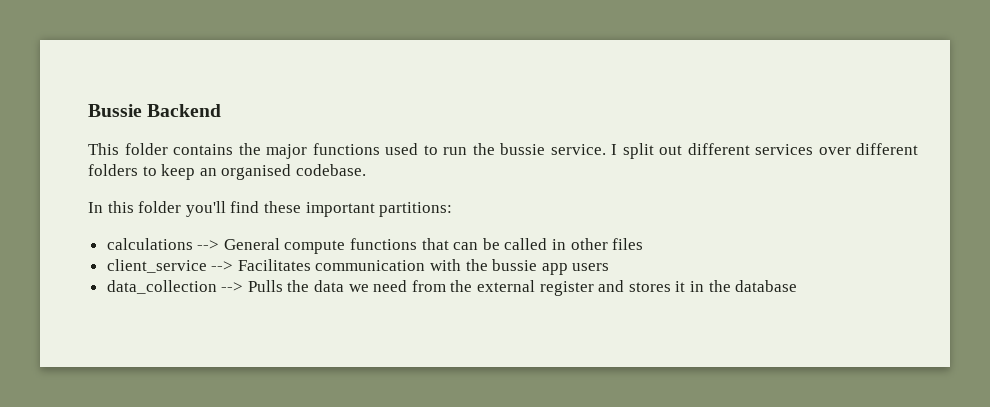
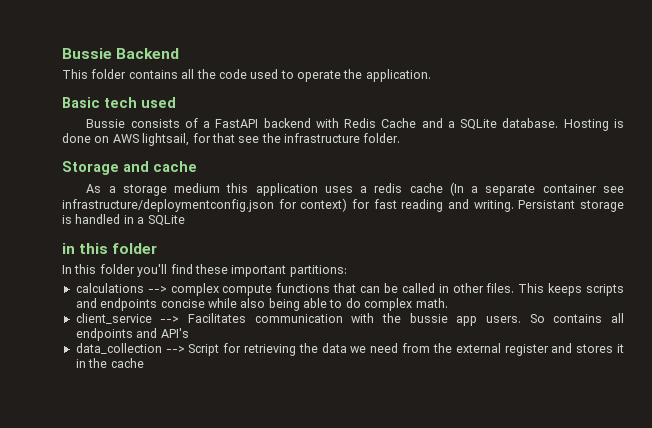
[238,143,918,159] [88,164,366,180] the major functions used to run the bussie service. I split out different services over different folders to keep an organised codebase. -> [181,69,431,82] [62,97,176,108] [86,118,624,131] [62,133,401,146] [62,161,197,175] [86,182,624,196] [62,198,625,212] [62,214,185,226] [62,243,158,254] all the code used to operate the application. // Basic tech used // Bussie consists of a FastAPI backend with Redis Cache and a SQLite database. Hosting is done on AWS lightsail, for that see the infrastructure folder. // Storage and cache // As a storage medium this application uses a redis cache (In a separate container see infrastructure/deploymentconfig.json for context) for fast reading and writing. Persistant storage is handled in a SQLite // in this folder
[223,238,280,250] General -> [170,283,219,296] complex
[612,238,644,250] files -> [486,283,624,296] [75,298,448,311] files. This keeps scripts and endpoints concise while also being able to do complex math.
[572,263,610,271] users -> [486,313,625,323] [75,328,189,341] users. So contains all endpoints and API's
[247,280,283,292] Pulls -> [188,343,297,356] Script for retrieving
[735,280,798,292] database -> [110,358,144,368] cache

